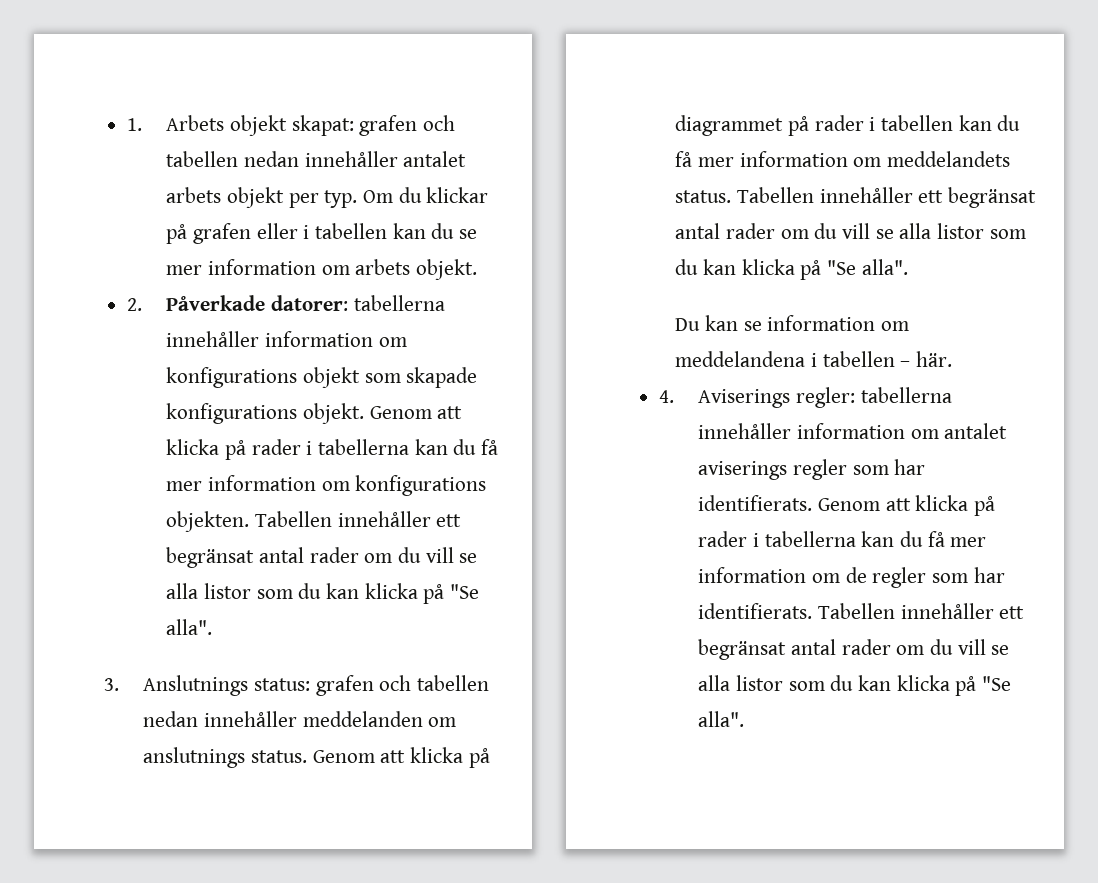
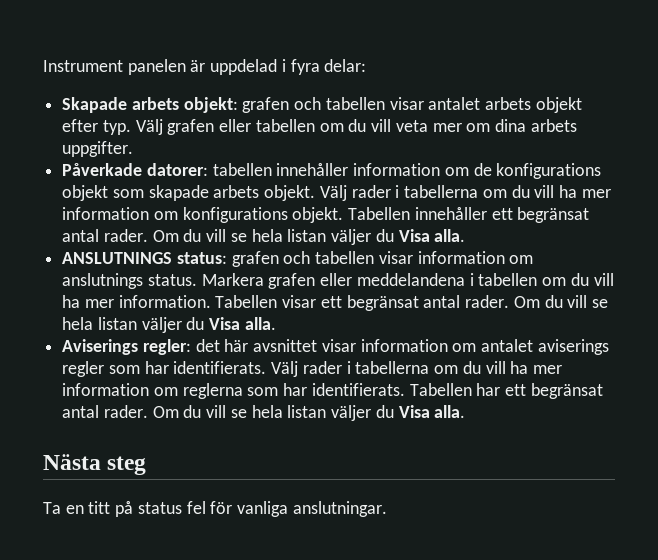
[127,115,456,136] [166,151,398,167] 1. Arbets objekt skapat: grafen och tabellen nedan innehåller -> [43,59,367,75] [62,97,424,113] Instrument panelen är uppdelad i fyra delar: // Skapade arbets objekt: grafen och tabellen visar
[288,187,489,208] [166,223,478,244] [166,259,478,280] [127,298,143,311] per typ. Om du klickar på grafen eller i tabellen kan du se mer information om arbets objekt. // 2. -> [62,119,577,135] [62,141,134,157] efter typ. Välj grafen eller tabellen om du vill veta mer om dina arbets uppgifter. //
[353,295,445,311] [166,331,407,347] tabellerna innehåller information om -> [212,163,492,176] tabellen innehåller information om de
[166,403,463,424] [166,439,499,460] konfigurations objekt. Genom att klicka på rader i tabellerna kan du få -> [213,185,577,201] arbets objekt. Välj rader i tabellerna om du vill ha
[166,511,462,532] [166,547,478,568] [166,583,480,604] [166,619,213,635] [104,675,490,696] [143,711,457,727] [143,747,490,768] [675,115,1021,136] [675,151,1011,167] [675,187,1037,208] [675,223,1026,239] [675,259,908,280] [675,315,910,331] [675,351,953,367] [659,387,952,408] [698,423,792,439] objekten. Tabellen innehåller ett begränsat antal rader om du vill se alla listor som du kan klicka på "Se alla". // 3. Anslutnings status: grafen och tabellen nedan innehåller meddelanden om anslutnings status. Genom att klicka på diagrammet på rader i tabellen kan du få mer information om meddelandets status. Tabellen innehåller ett begränsat antal rader om du vill se alla listor som du kan klicka på "Se alla". // Du kan se information om meddelandena i tabellen – här. // 4. Aviserings regler: tabellerna innehåller -> [292,207,590,223] [62,229,466,245] [62,251,534,267] [62,273,614,289] [62,295,608,311] [62,317,276,333] [62,339,356,355] objekt. Tabellen innehåller ett begränsat antal rader. Om du vill se hela listan väljer du Visa alla. // ANSLUTNINGS status: grafen och tabellen visar information om anslutnings status. Markera grafen eller meddelandena i tabellen om du vill ha mer information. Tabellen visar ett begränsat antal rader. Om du vill se hela listan väljer du Visa alla. // Aviserings regler: det här avsnittet visar
[818,495,996,516] [698,531,987,547] [698,567,927,588] Genom att klicka på rader i tabellerna kan du få mer information om de regler -> [271,361,562,377] [62,383,243,399] Välj rader i tabellerna om du vill ha mer information om reglerna
[900,603,1025,619] [698,639,1010,660] [698,675,1012,696] [698,711,745,727] innehåller ett begränsat antal rader om du vill se alla listor som du kan klicka på "Se alla". -> [476,383,603,399] [62,405,466,421] [43,454,147,475] [43,501,387,517] har ett begränsat antal rader. Om du vill se hela listan väljer du Visa alla. // Nästa steg // Ta en titt på status fel för vanliga anslutningar.

